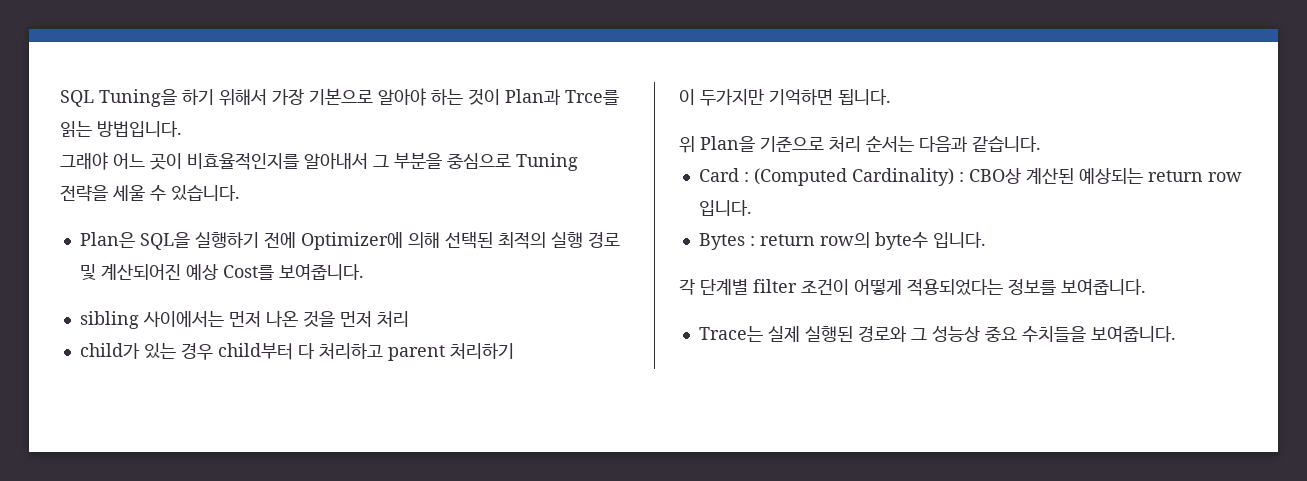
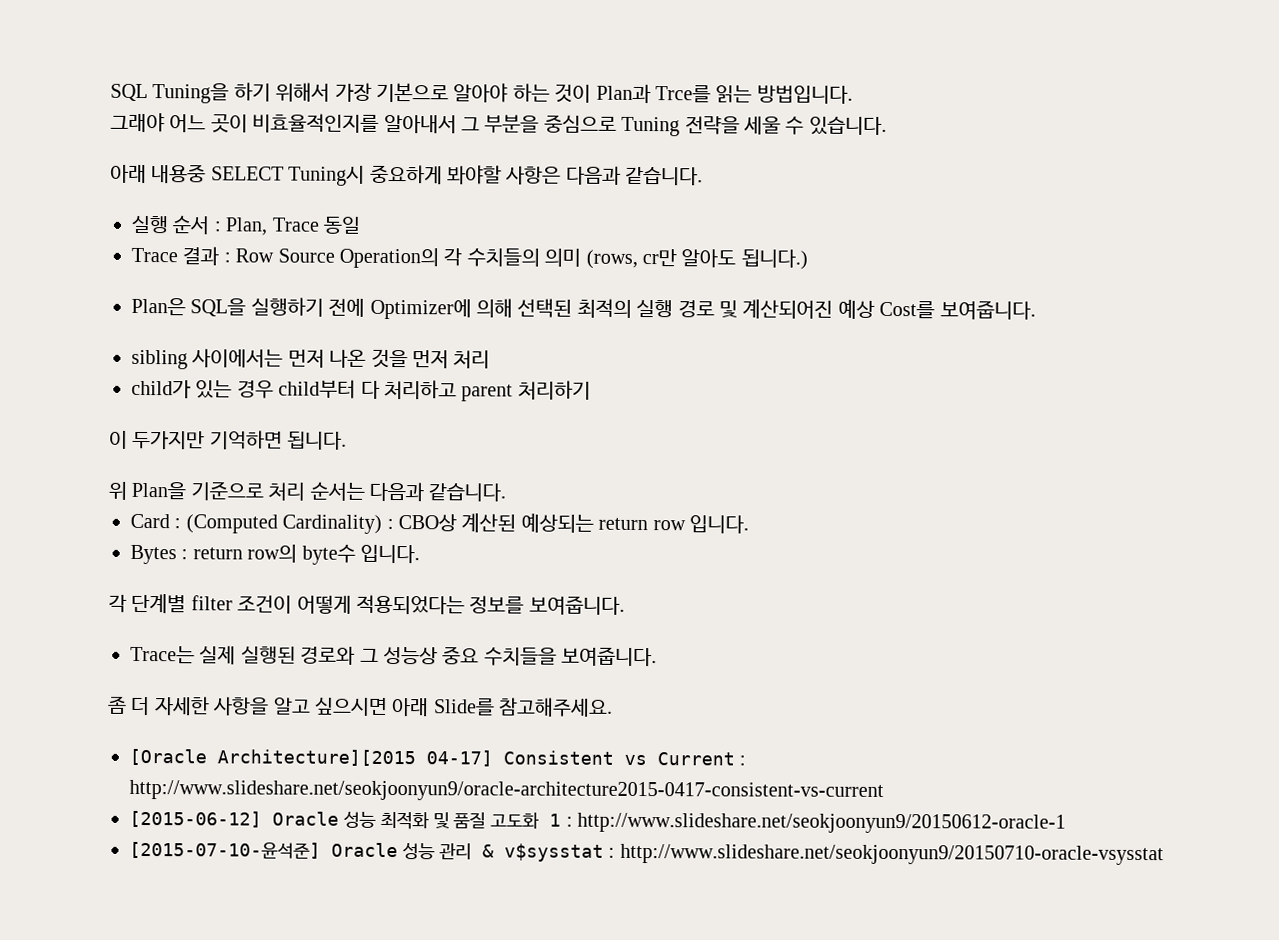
(240, 193) none -> [110,164,704,186] [131,214,361,236] [131,246,808,270] // 아래 내용중 SELECT Tuning시 중요하게 봐야할 사항은 다음과 같습니다. // 실행 순서 : Plan, Trace 동일 // Trace 결과 : Row Source Operation의 각 수치들의 의미 (rows, cr만 알아도 됩니다.)
(1176, 334) none -> [108,696,614,717] [129,748,747,767] [129,779,884,802] [129,810,1067,834] [129,841,1164,866] // 좀 더 자세한 사항을 알고 싶으시면 아래 Slide를 참고해주세요. // [Oracle Architecture][2015 04-17] Consistent vs Current : http://www.slideshare.net/seokjoonyun9/oracle-architecture2015-0417-consistent-vs-current // [2015-06-12] Oracle 성능 최적화 및 품질 고도화 1 : http://www.slideshare.net/seokjoonyun9/20150612-oracle-1 // [2015-07-10-윤석준] Oracle 성능 관리 & v$sysstat : http://www.slideshare.net/seokjoonyun9/20150710-oracle-vsysstat

